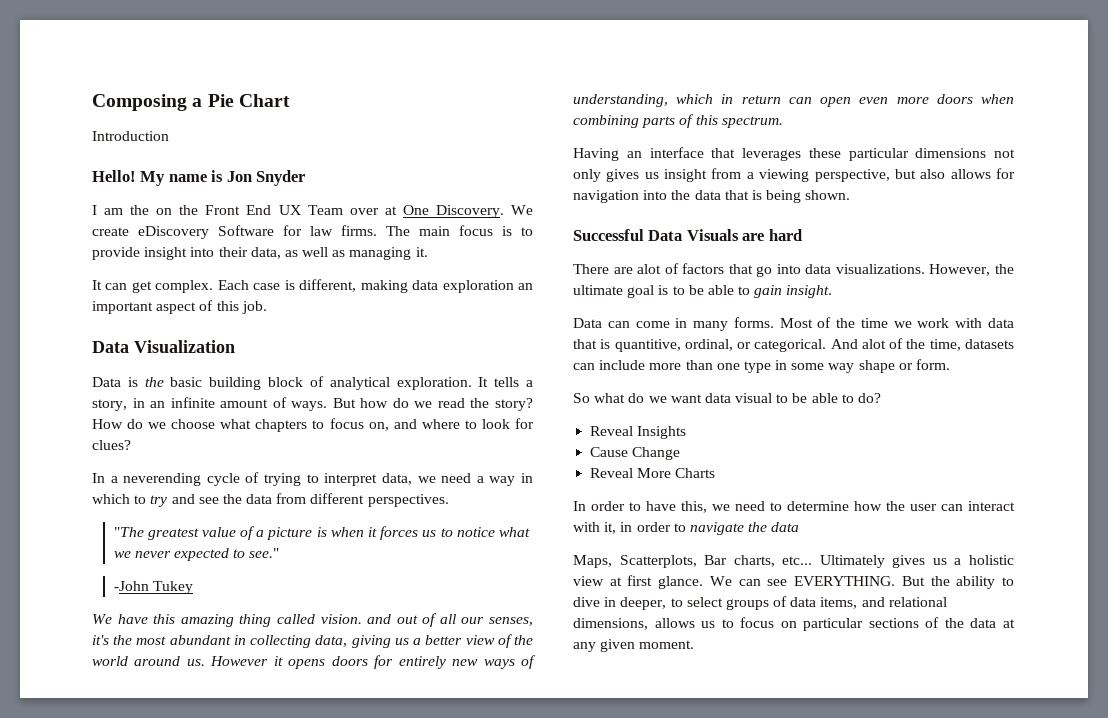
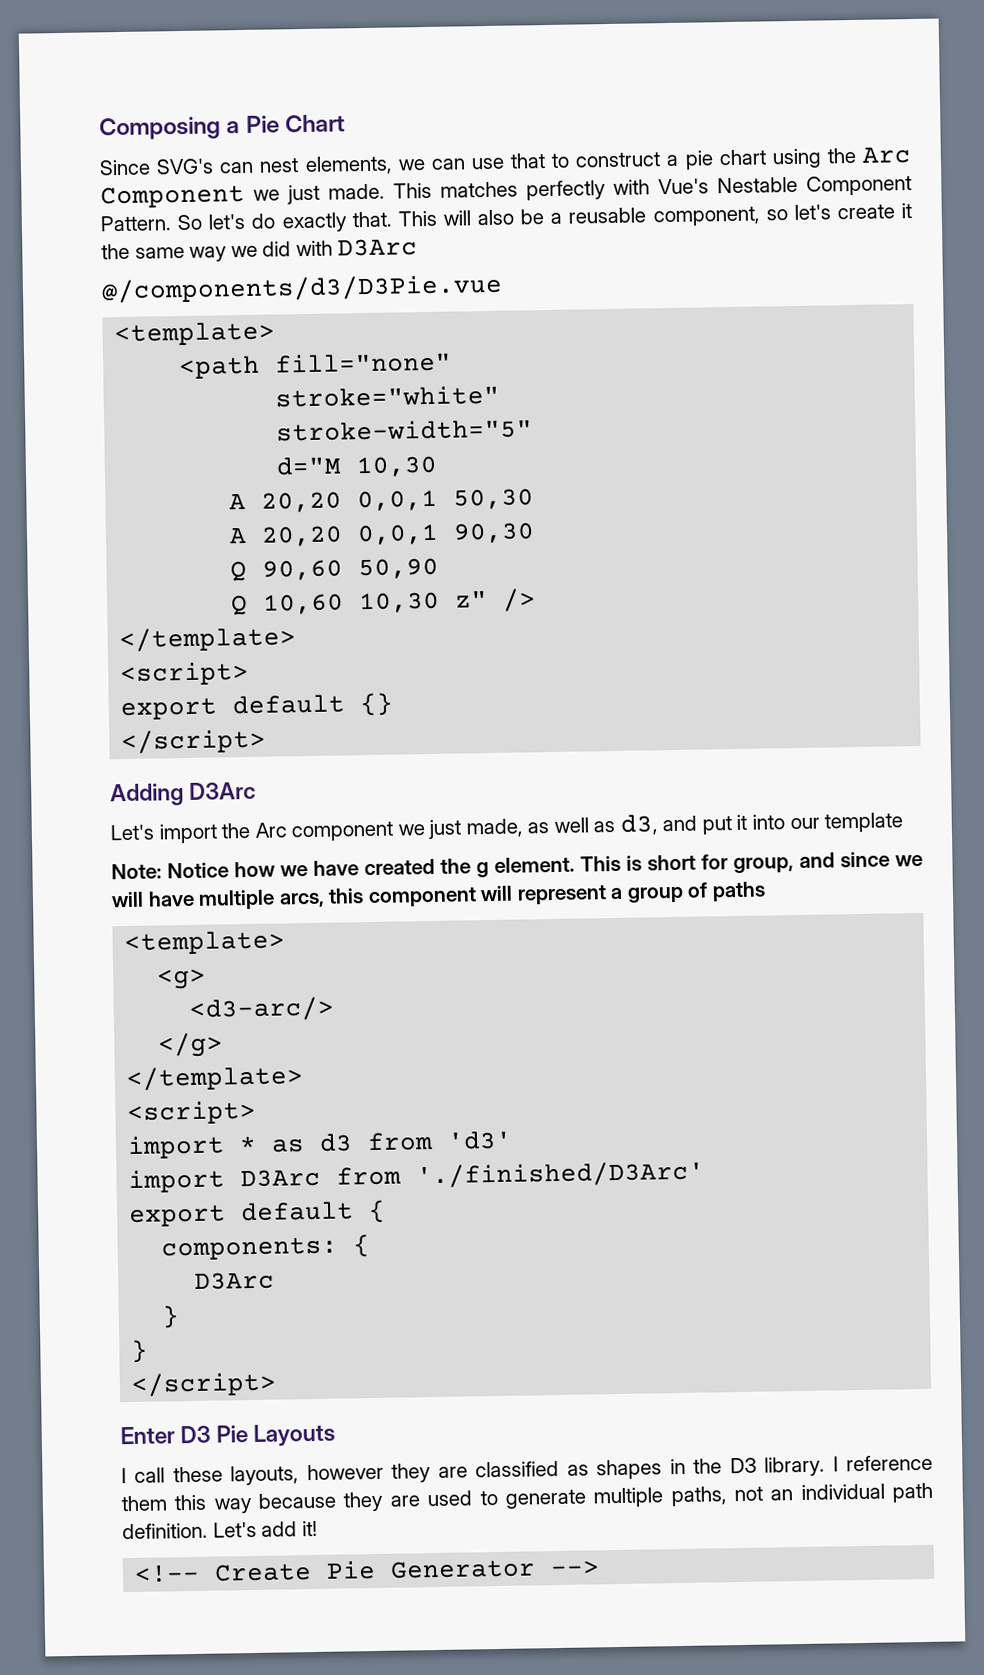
[92,131,169,141] [92,170,306,186] [92,205,533,218] [92,225,533,239] [92,247,428,260] [92,279,533,293] [92,300,267,314] [92,340,235,353] [92,376,533,390] [92,397,533,411] [92,418,534,432] [92,440,131,450] [92,472,534,486] [92,493,449,507] [113,526,530,540] [113,548,280,561] [113,581,193,594] [92,613,533,627] [92,634,533,648] [92,655,536,669] [573,94,1014,107] [573,114,783,128] [573,147,1015,161] [573,168,1015,182] [573,190,851,203] [573,229,802,241] [573,263,1014,277] [573,285,833,298] [573,317,1014,331] [573,338,1014,352] [573,359,951,373] [573,393,882,403] [590,426,687,439] [590,447,681,460] [590,468,716,478] [573,501,1015,513] [573,522,800,535] [573,555,1014,568] [573,575,1014,589] [573,596,947,610] [573,617,1015,631] [573,639,695,652] Introduction // Hello! My name is Jon Snyder // I am the on the Front End UX Team over at One Discovery. We create eDiscovery Software for law firms. The main focus is to provide insight into their data, as well as managing it. // It can get complex. Each case is different, making data exploration an important aspect of this job. // Data Visualization // Data is the basic building block of analytical exploration. It tells a story, in an infinite amount of ways. But how do we read the story? How do we choose what chapters to focus on, and where to look for clues? // In a neverending cycle of trying to interpret data, we need a way in which to try and see the data from different perspectives. // "The greatest value of a picture is when it forces us to notice what we never expected to see." // -John Tukey // We have this amazing thing called vision. and out of all our senses, it's the most abundant in collecting data, giving us a better view of the world around us. However it opens doors for entirely new ways of understanding, which in return can open even more doors when combining parts of this spectrum. // Having an interface that leverages these particular dimensions not only gives us insight from a viewing perspective, but also allows for navigation into the data that is being shown. // Successful Data Visuals are hard // There are alot of factors that go into data visualizations. However, the ultimate goal is to be able to gain insight. // Data can come in many forms. Most of the time we work with data that is quantitive, ordinal, or categorical. And alot of the time, datasets can include more than one type in some way shape or form. // So what do we want data visual to be able to do? // Reveal Insights // Cause Change // Reveal More Charts // In order to have this, we need to determine how the user can interact with it, in order to navigate the data // Maps, Scatterplots, Bar charts, etc... Ultimately gives us a holistic view at first glance. We can see EVERYTHING. But the ability to dive in deeper, to select groups of data items, and relational dimensions, allows us to focus on particular sections of the data at any given moment. -> [99,146,911,176] [100,175,912,209] [100,203,912,233] [101,238,419,262] [101,273,503,304] [114,321,276,347] [179,351,453,380] [275,384,501,408] [276,418,534,442] [276,455,439,478] [229,488,535,513] [229,522,536,547] [230,557,440,582] [230,588,537,616] [119,626,297,653] [120,660,250,687] [120,692,394,721] [121,728,267,755] [110,781,257,807] [110,812,904,844] [111,851,923,880] [111,881,766,910] [124,930,286,956] [157,968,207,990] [189,996,335,1022] [158,1032,224,1058] [126,1065,305,1092] [127,1099,257,1126] [127,1130,514,1160] [128,1160,706,1194] [128,1199,387,1228] [161,1234,371,1261] [194,1271,276,1290] [162,1305,181,1329] [131,1339,149,1363] [131,1371,278,1397] [120,1423,336,1447] [121,1454,934,1486] [121,1482,933,1514] [122,1520,318,1540] [134,1559,601,1583] Since SVG's can nest elements, we can use that to construct a pie chart using the Arc Component we just made. This matches perfectly with Vue's Nestable Component Pattern. So let's do exactly that. This will also be a reusable component, so let's create it the same way we did with D3Arc // @/components/d3/D3Pie.vue // <template> // <path fill="none" // stroke="white" // stroke-width="5" // d="M 10,30 // A 20,20 0,0,1 50,30 // A 20,20 0,0,1 90,30 // Q 90,60 50,90 // Q 10,60 10,30 z" /> // </template> // <script> // export default {} // </script> // Adding D3Arc // Let's import the Arc component we just made, as well as d3, and put it into our template // Note: Notice how we have created the g element. This is short for group, and since we will have multiple arcs, this component will represent a group of paths // <template> // <g> // <d3-arc/> // </g> // </template> // <script> // import * as d3 from 'd3' // import D3Arc from './finished/D3Arc' // export default { // components: { // D3Arc // } // } // </script> // Enter D3 Pie Layouts // I call these layouts, however they are classified as shapes in the D3 library. I reference them this way because they are used to generate multiple paths, not an individual path definition. Let's add it! // <!-- Create Pie Generator -->

